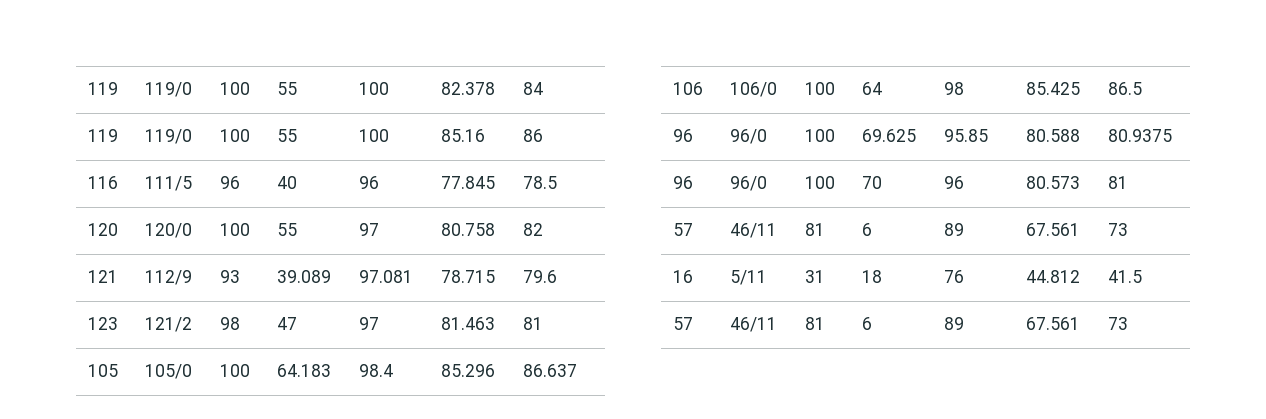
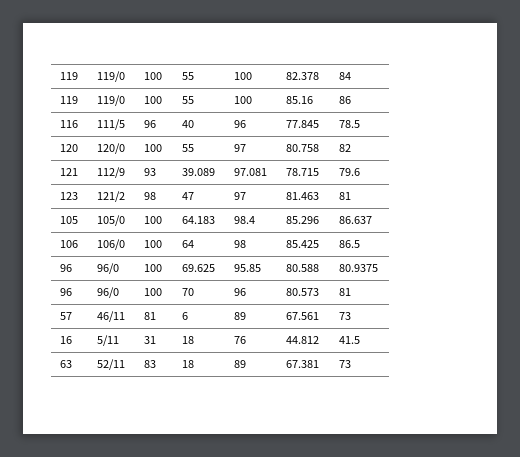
[673,317,694,330] [730,317,778,332] [805,317,826,330] [862,317,873,330] [944,317,965,330] [1026,317,1081,330] 57 | 46/11 | 81 | 6 | 89 | 67.561 -> [60,360,73,368] [97,359,126,370] [144,360,157,368] [182,360,195,368] [234,360,247,368] [286,360,320,368] 63 | 52/11 | 83 | 18 | 89 | 67.381

